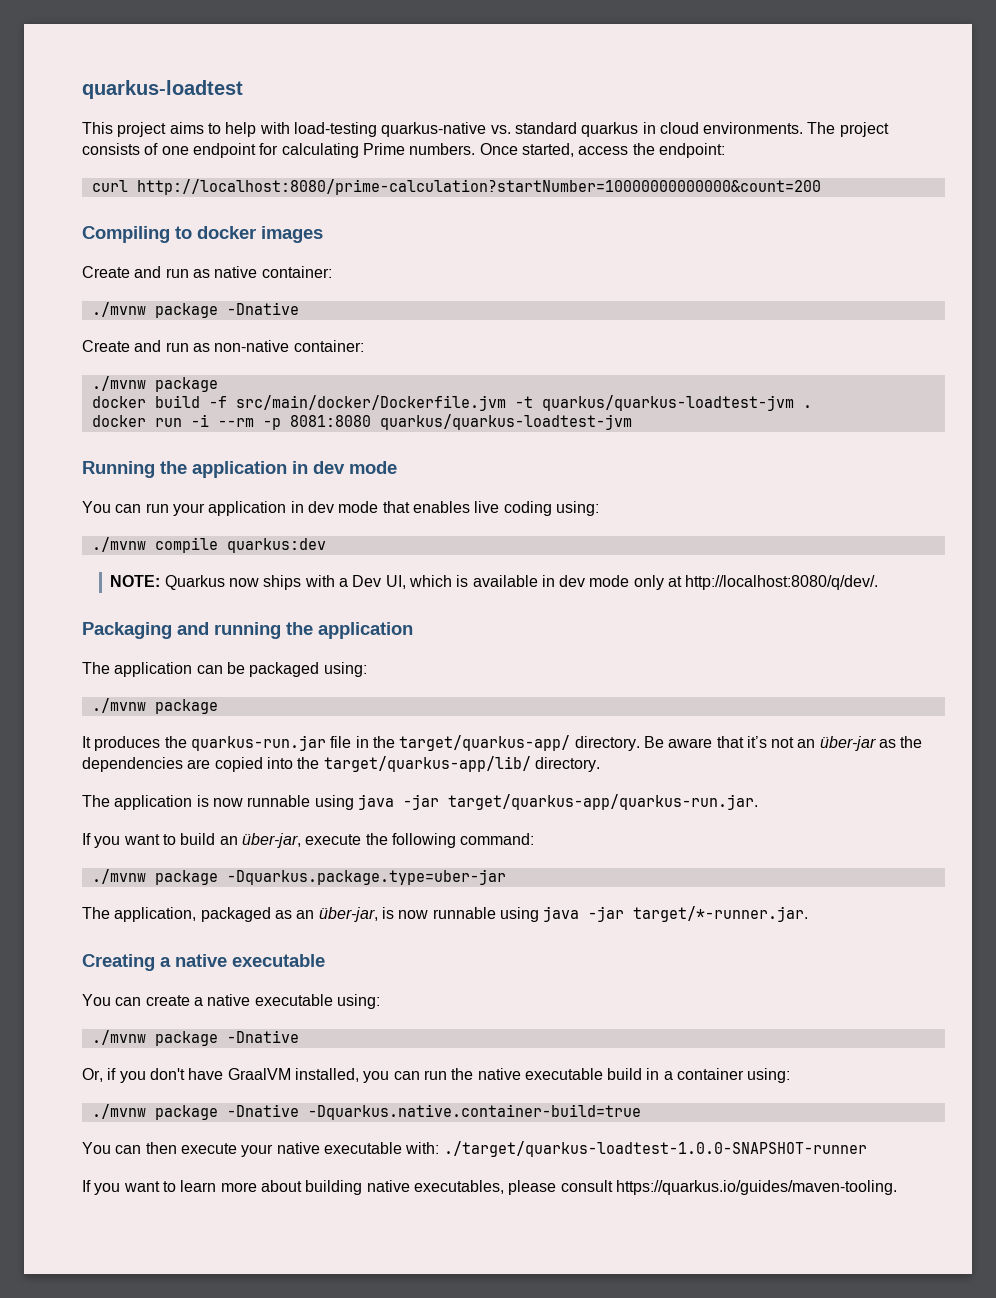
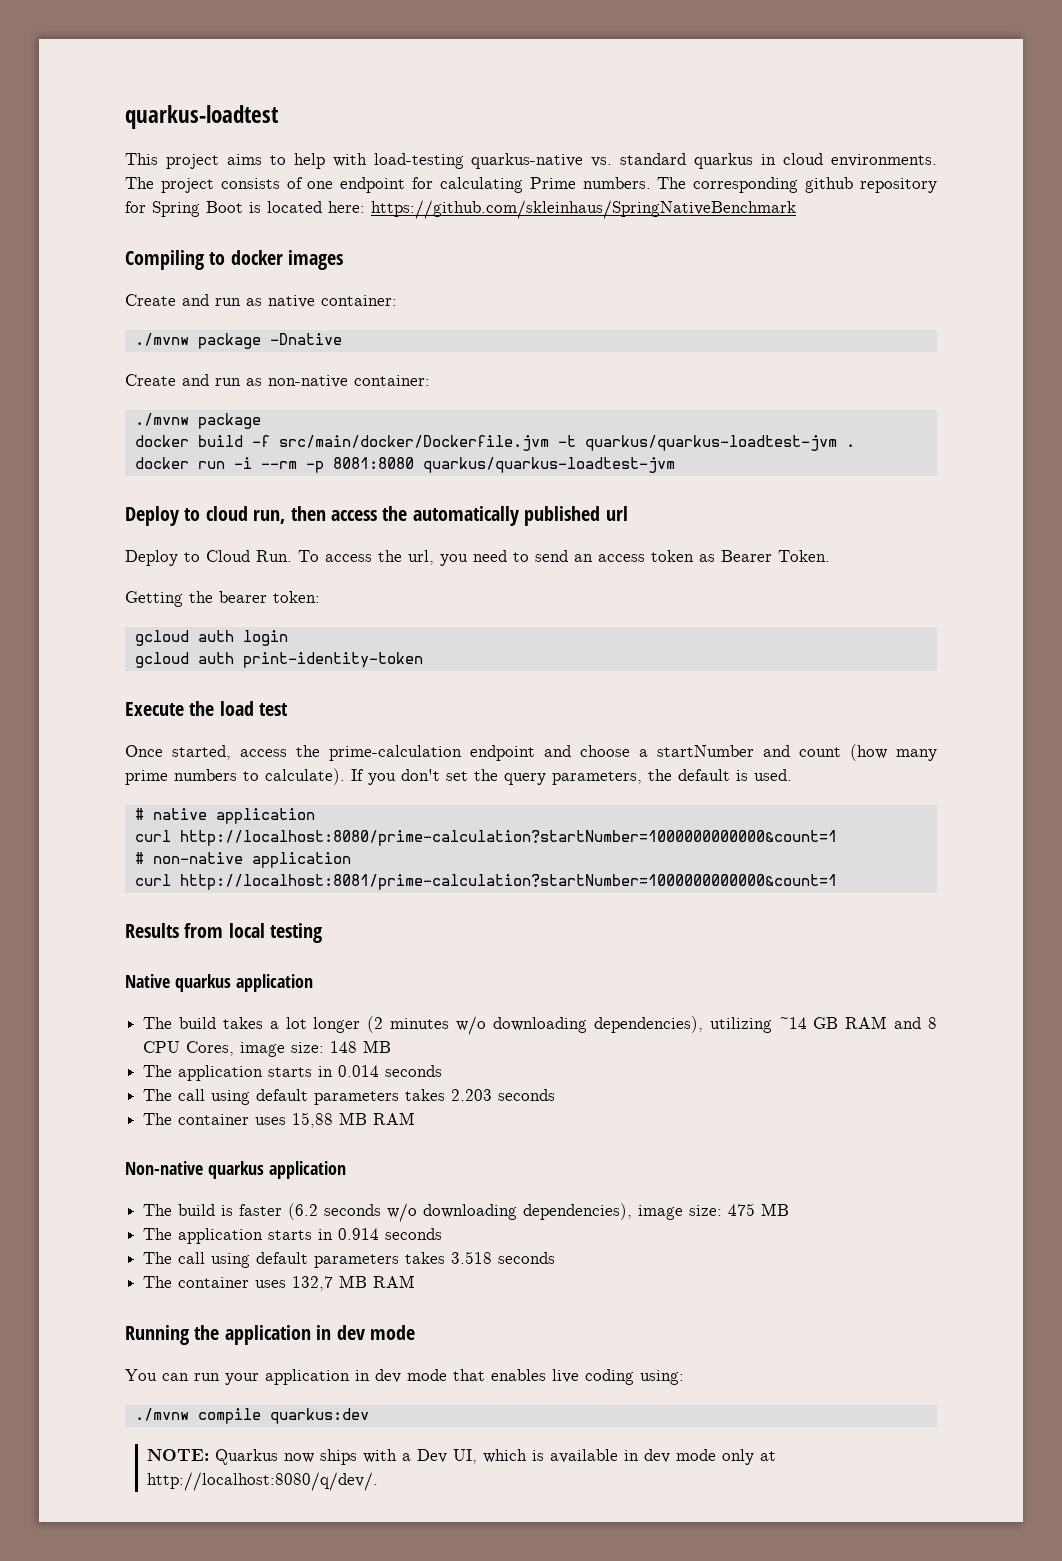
[479,143,725,158] [91,179,821,195] Once started, access the endpoint: // curl http://localhost:8080/prime-calculation?startNumber=10000000000000&count=200 -> [657,177,937,193] [125,200,796,219] The corresponding github repository for Spring Boot is located here: https://github.com/skleinhaus/SpringNativeBenchmark
(632, 422) none -> [125,506,628,526] [125,550,830,566] [125,591,320,607] [134,630,288,646] [134,652,423,668] [125,701,289,716] [125,744,937,761] [125,768,792,785] [134,808,315,824] [134,830,837,846] [134,852,351,868] [134,874,837,890] [125,923,323,943] [125,974,313,992] [143,1016,938,1035] [143,1040,392,1057] [143,1065,443,1081] [143,1089,556,1105] [143,1112,416,1128] [125,1161,346,1179] [143,1203,790,1222] [143,1228,443,1244] [143,1251,556,1268] [143,1275,416,1291] // Deploy to cloud run, then access the automatically published url // Deploy to Cloud Run. To access the url, you need to send an access token as Bearer Token. // Getting the bearer token: // gcloud auth login // gcloud auth print-identity-token // Execute the load test // Once started, access the prime-calculation endpoint and choose a startNumber and count (how many prime numbers to calculate). If you don't set the query parameters, the default is used. // # native application // curl http://localhost:8080/prime-calculation?startNumber=1000000000000&count=1 // # non-native application // curl http://localhost:8081/prime-calculation?startNumber=1000000000000&count=1 // Results from local testing // Native quarkus application // The build takes a lot longer (2 minutes w/o downloading dependencies), utilizing ~14 GB RAM and 8 CPU Cores, image size: 148 MB // The application starts in 0.014 seconds // The call using default parameters takes 2.203 seconds // The container uses 15,88 MB RAM // Non-native quarkus application // The build is faster (6.2 seconds w/o downloading dependencies), image size: 475 MB // The application starts in 0.914 seconds // The call using default parameters takes 3.518 seconds // The container uses 132,7 MB RAM
[82,622,413,639] [82,662,367,677] [91,698,218,714] [82,735,923,751] [82,756,600,772] [82,794,758,810] [82,833,535,848] [91,869,506,885] [82,906,809,922] [82,954,325,971] [82,994,380,1009] [91,1030,299,1046] [82,1068,791,1083] [91,1104,641,1120] [82,1141,867,1157] [82,1180,897,1195] // Packaging and running the application // The application can be packaged using: // ./mvnw package // It produces the quarkus-run.jar file in the target/quarkus-app/ directory. Be aware that it’s not an über-jar as the dependencies are copied into the target/quarkus-app/lib/ directory. // The application is now runnable using java -jar target/quarkus-app/quarkus-run.jar. // If you want to build an über-jar, execute the following command: // ./mvnw package -Dquarkus.package.type=uber-jar // The application, packaged as an über-jar, is now runnable using java -jar target/*-runner.jar. // Creating a native executable // You can create a native executable using: // ./mvnw package -Dnative // Or, if you don't have GraalVM installed, you can run the native executable build in a container using: // ./mvnw package -Dnative -Dquarkus.native.container-build=true // You can then execute your native executable with: ./target/quarkus-loadtest-1.0.0-SNAPSHOT-runner // If you want to learn more about building native executables, please consult https://quarkus.io/guides/maven-tooling. -> (378, 1481) none

